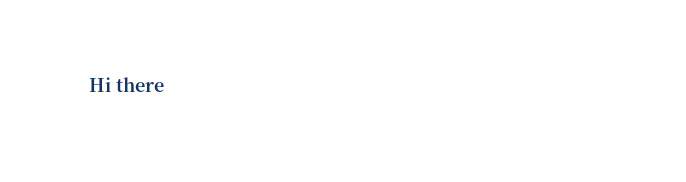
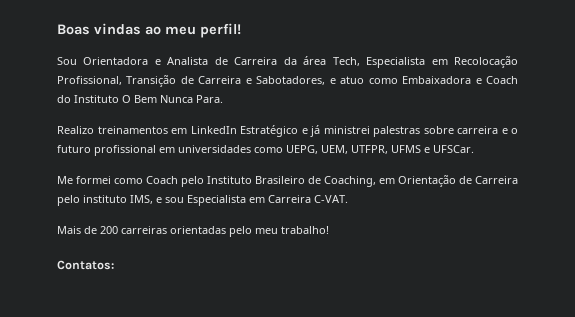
[89,77,164,92] Hi there -> [57,23,241,38] [57,56,518,68] [57,75,518,87] [57,95,223,103] [57,125,518,137] [57,145,474,156] [57,175,518,187] [57,195,348,206] [57,226,329,237] [57,260,114,270] Boas vindas ao meu perfil! // Sou Orientadora e Analista de Carreira da área Tech, Especialista em Recolocação Profissional, Transição de Carreira e Sabotadores, e atuo como Embaixadora e Coach do Instituto O Bem Nunca Para. // Realizo treinamentos em LinkedIn Estratégico e já ministrei palestras sobre carreira e o futuro profissional em universidades como UEPG, UEM, UTFPR, UFMS e UFSCar. // Me formei como Coach pelo Instituto Brasileiro de Coaching, em Orientação de Carreira pelo instituto IMS, e sou Especialista em Carreira C-VAT. // Mais de 200 carreiras orientadas pelo meu trabalho! // Contatos:

